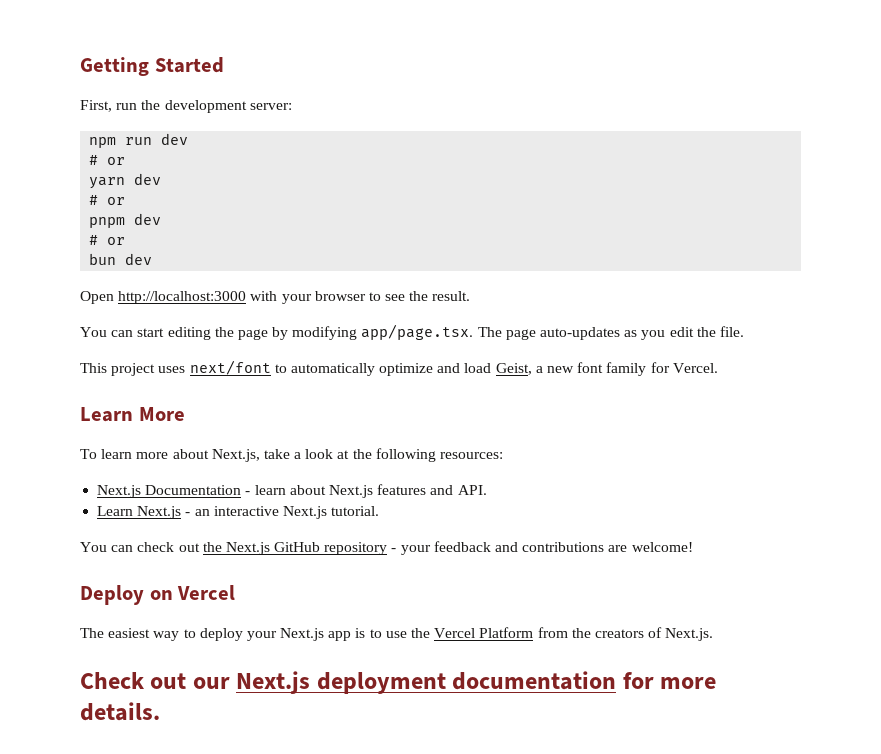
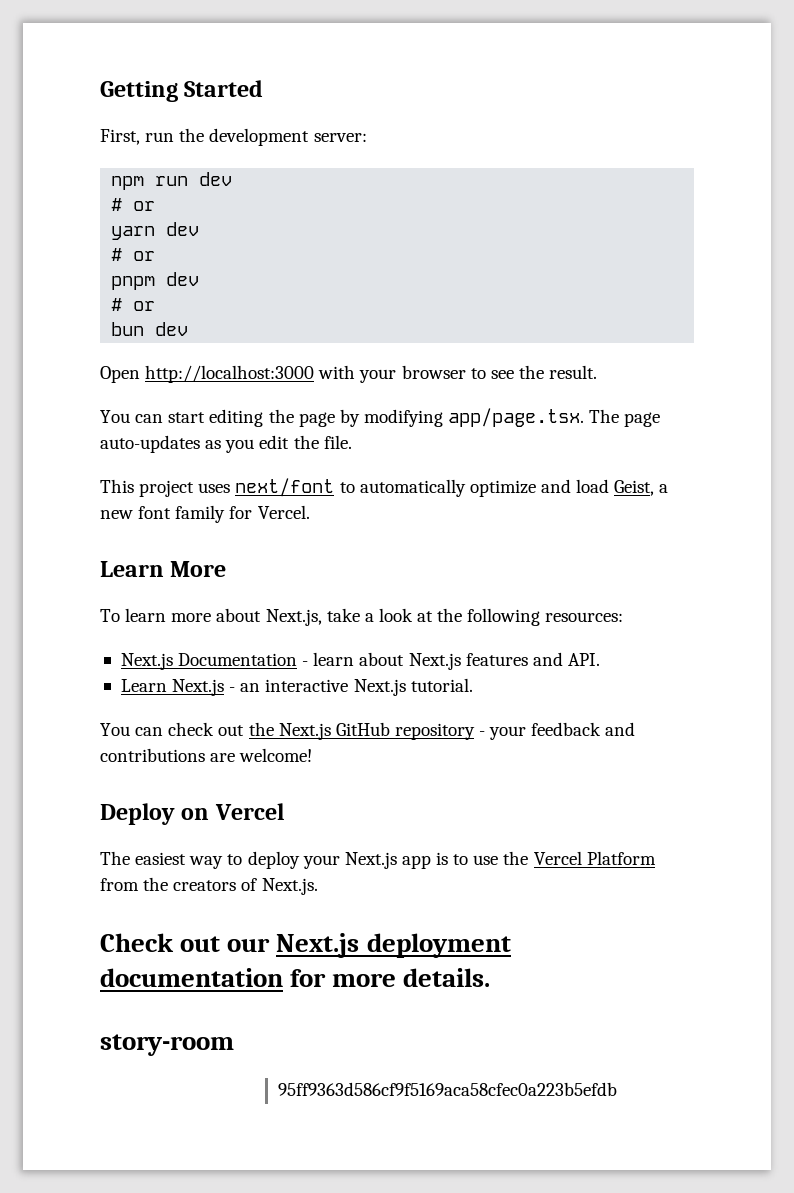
(160, 711) none -> [100,1034,234,1056] [278,1082,618,1096] // story-room // 95ff9363d586cf9f5169aca58cfec0a223b5efdb

